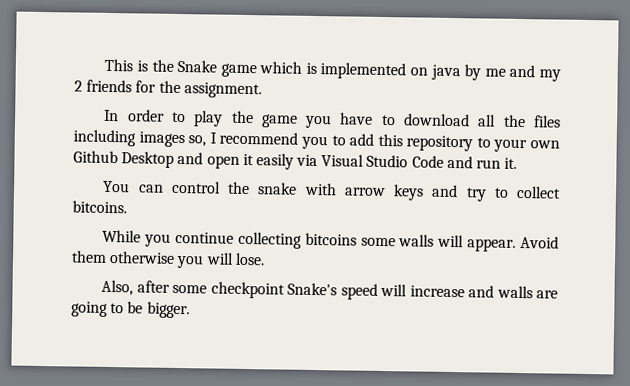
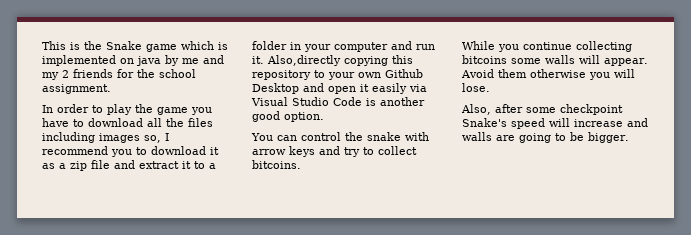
(181, 87) none -> [159,69,196,78] school
[349,133,375,146] add -> [151,146,219,155] [42,160,216,171] [252,41,435,52] [252,55,388,66] download it as a zip file and extract it to a folder in your computer and run it. Also,directly copying
[446,155,518,169] and run it. -> [366,97,425,106] [252,111,324,122] is another good option.

